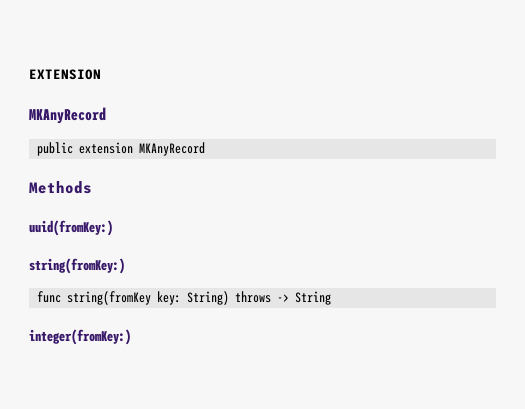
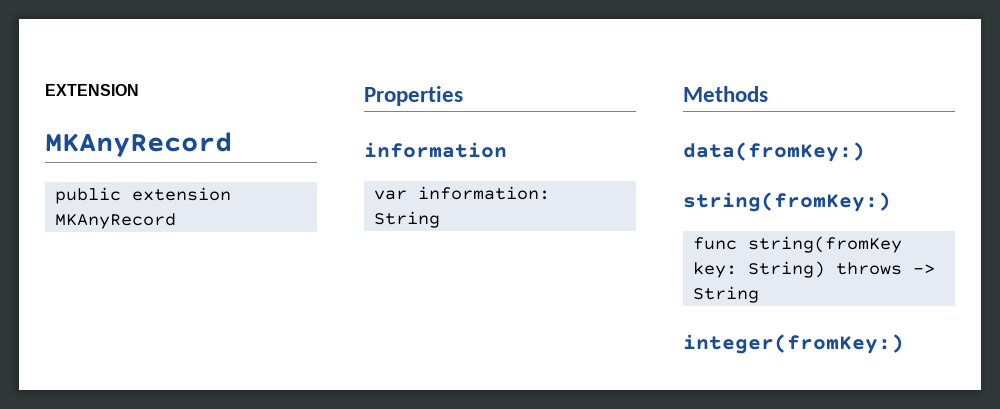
(206, 149) none -> [364,86,463,106] [364,142,507,158] [373,186,550,200] [373,211,440,228] // Properties // information // var information: String
[29,220,113,236] uuid(fromKey:) -> [683,142,865,162] data(fromKey:)

